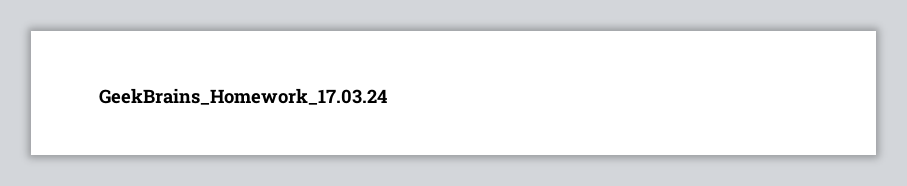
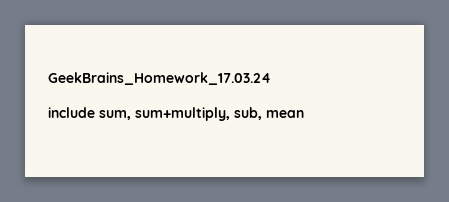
(387, 96) none -> [48,107,304,121] // include sum, sum+multiply, sub, mean

